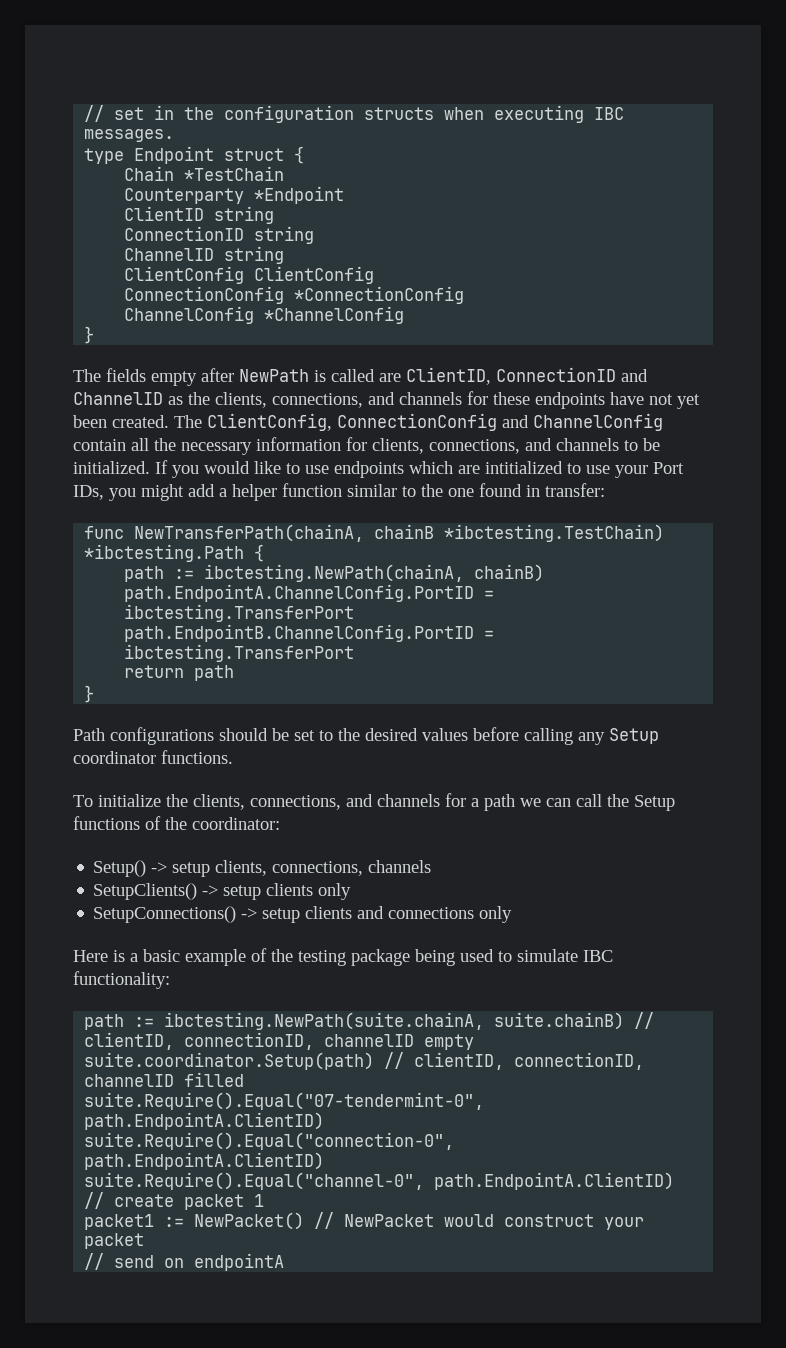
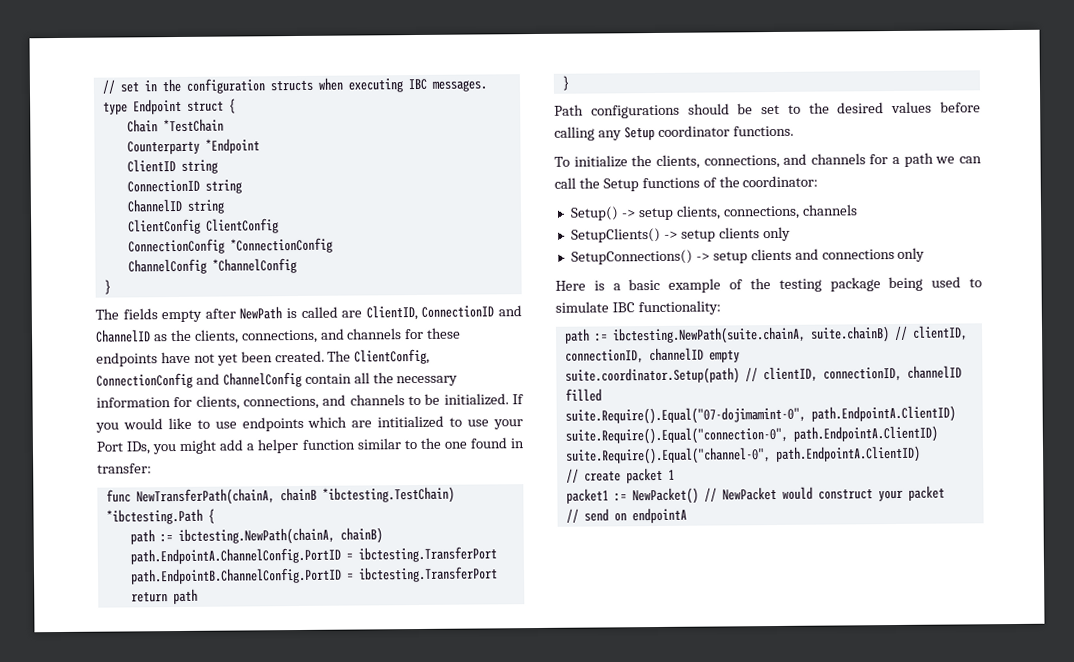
[84,1092,485,1110] suite.Require().Equal("07-tendermint-0", -> [564,406,806,425] suite.Require().Equal("07-dojimamint-0",

